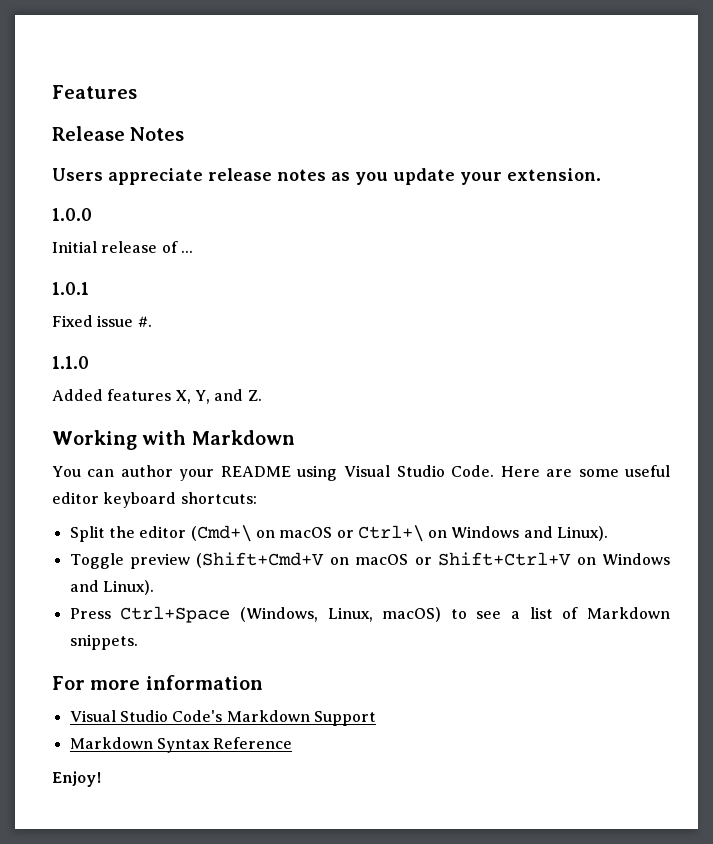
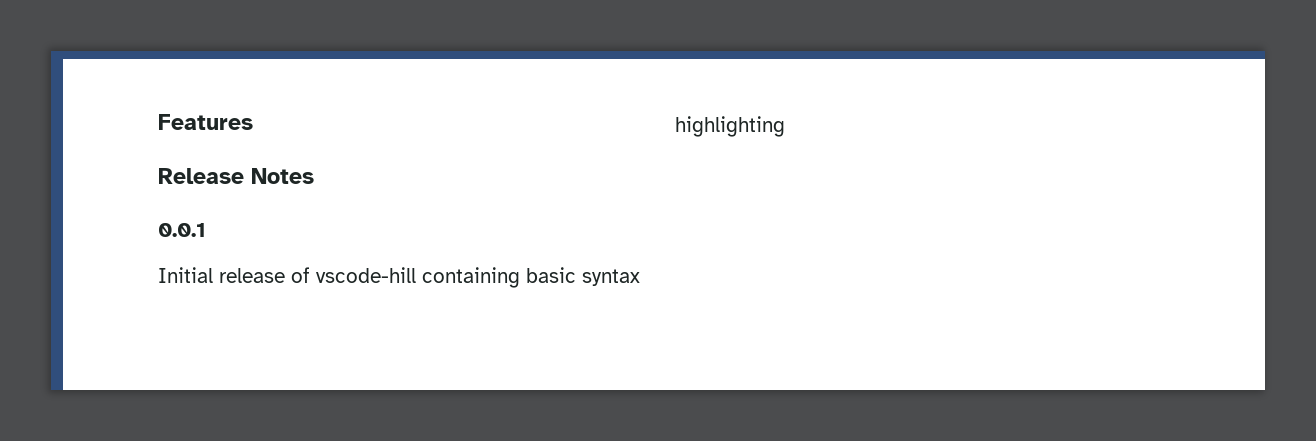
[52,168,601,185] [52,208,92,221] [52,241,193,253] [52,282,89,295] [52,315,152,327] [52,356,89,369] [52,389,262,404] [52,430,295,450] [52,465,670,481] [52,492,257,508] [69,525,609,542] [69,552,670,569] [69,580,154,595] [69,606,670,623] [69,634,138,650] [52,675,263,690] [69,710,376,726] [69,737,293,753] [52,771,101,787] Users appreciate release notes as you update your extension. // 1.0.0 // Initial release of ... // 1.0.1 // Fixed issue #. // 1.1.0 // Added features X, Y, and Z. // Working with Markdown // You can author your README using Visual Studio Code. Here are some useful editor keyboard shortcuts: // Split the editor (Cmd+\ on macOS or Ctrl+\ on Windows and Linux). // Toggle preview (Shift+Cmd+V on macOS or Shift+Ctrl+V on Windows and Linux). // Press Ctrl+Space (Windows, Linux, macOS) to see a list of Markdown snippets. // For more information // Visual Studio Code's Markdown Support // Markdown Syntax Reference // Enjoy! -> [158,223,206,237] [158,267,640,288] [675,116,785,137] 0.0.1 // Initial release of vscode-hill containing basic syntax highlighting

